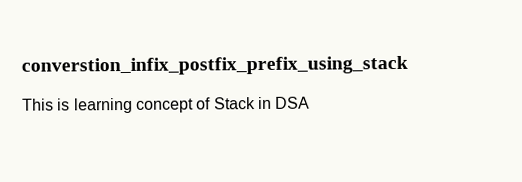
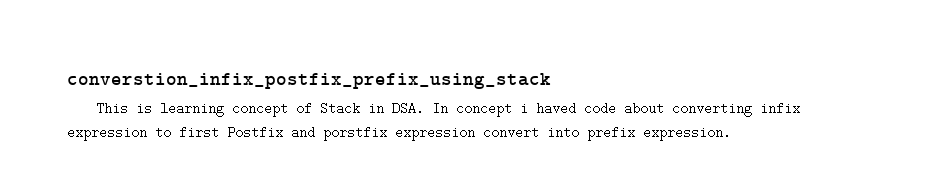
[275,96,311,109] DSA -> [391,102,800,117] [67,126,731,141] DSA. In concept i haved code about converting infix expression to first Postfix and porstfix expression convert into prefix expression.

